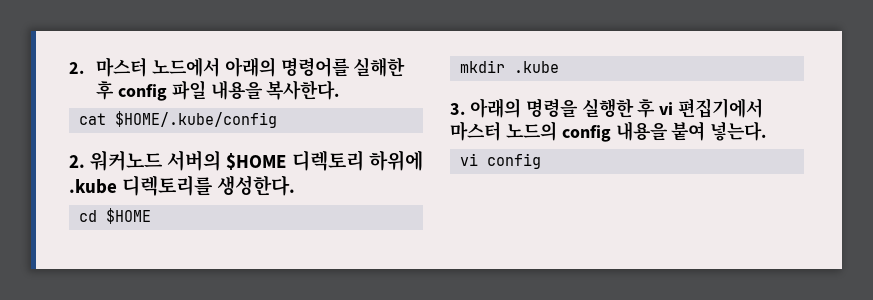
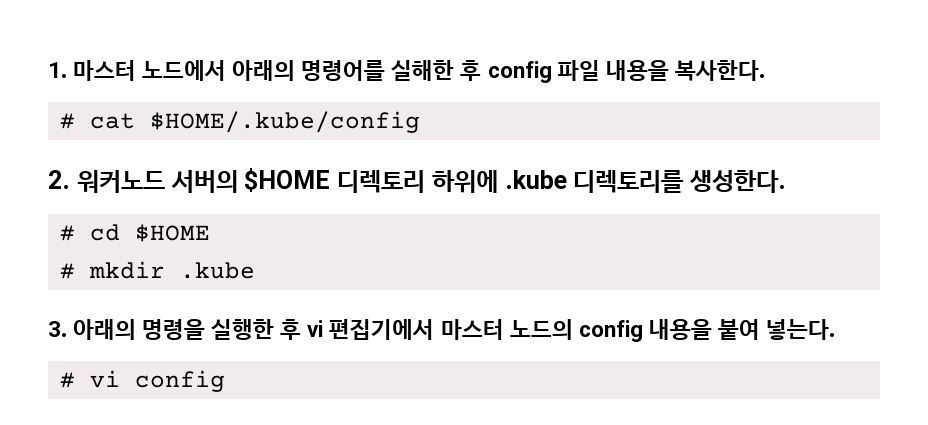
[69,62,84,74] 2. -> [48,62,67,78] 1.
(340, 90) none -> [60,113,75,129] #
(296, 185) none -> [60,225,75,241] #
(151, 216) none -> [60,263,75,279] #
(767, 131) none -> [60,372,75,388] #

